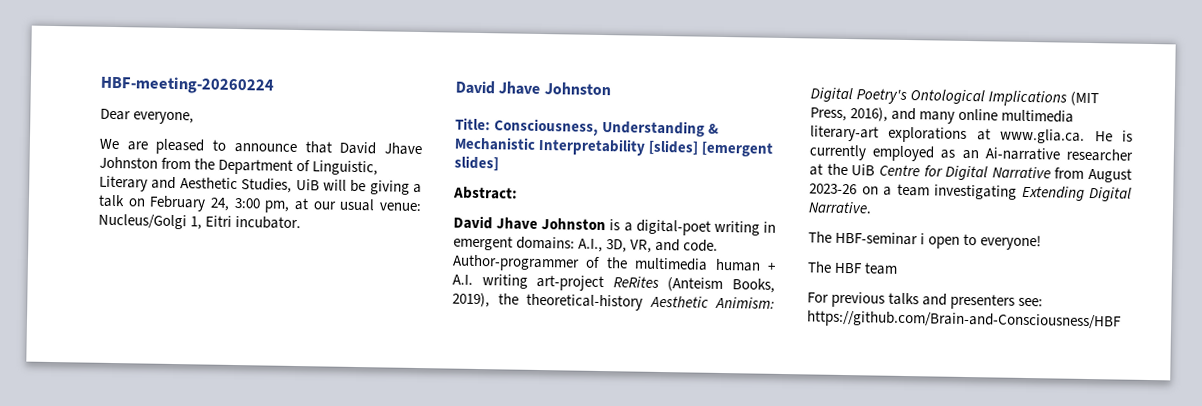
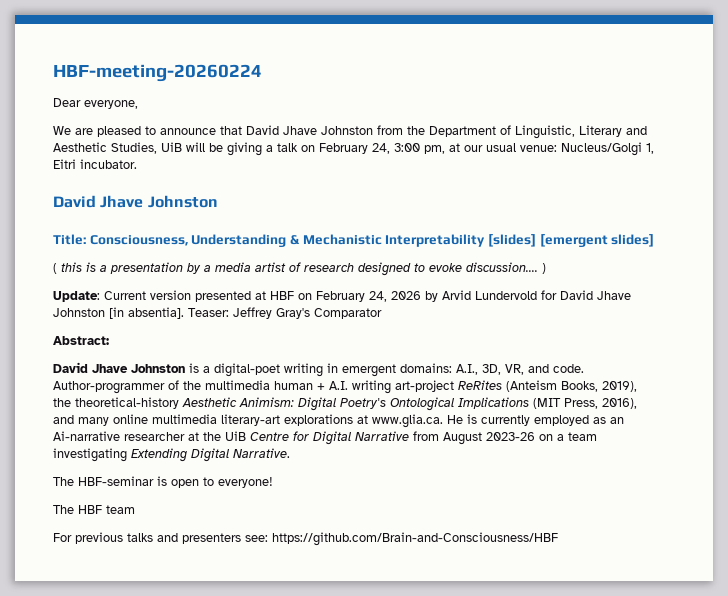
(499, 163) none -> [53,262,546,276] [53,290,631,302] [53,307,382,319] // ( this is a presentation by a media artist of research designed to evoke discussion.... ) // Update: Current version presented at HBF on February 24, 2026 by Arvid Lundervold for David Jhave Johnston [in absentia]. Teaser: Jeffrey Gray's Comparator
[920,233,926,245] i -> [157,476,167,486] is

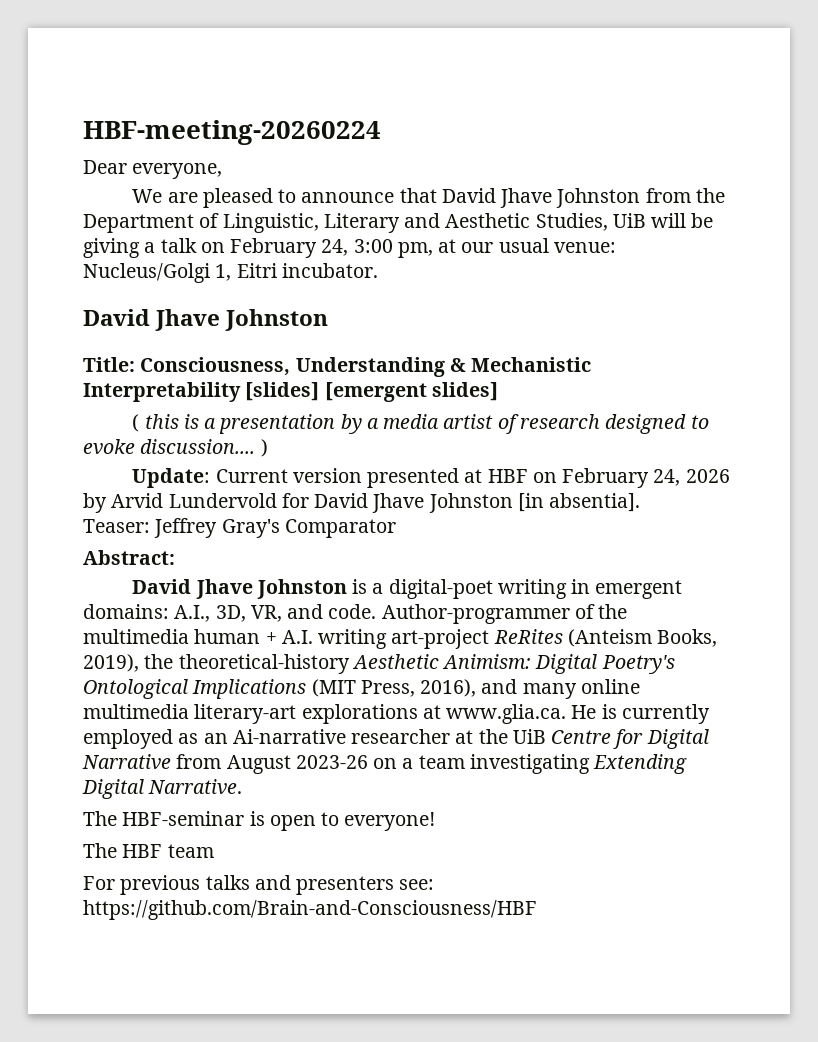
(184, 313) none -> (641, 502) //

